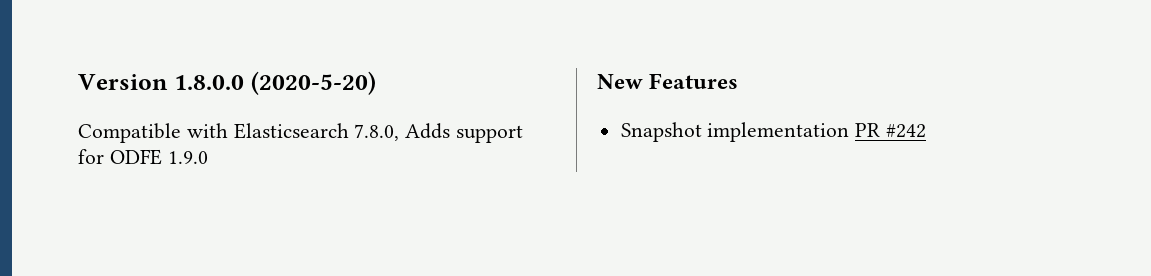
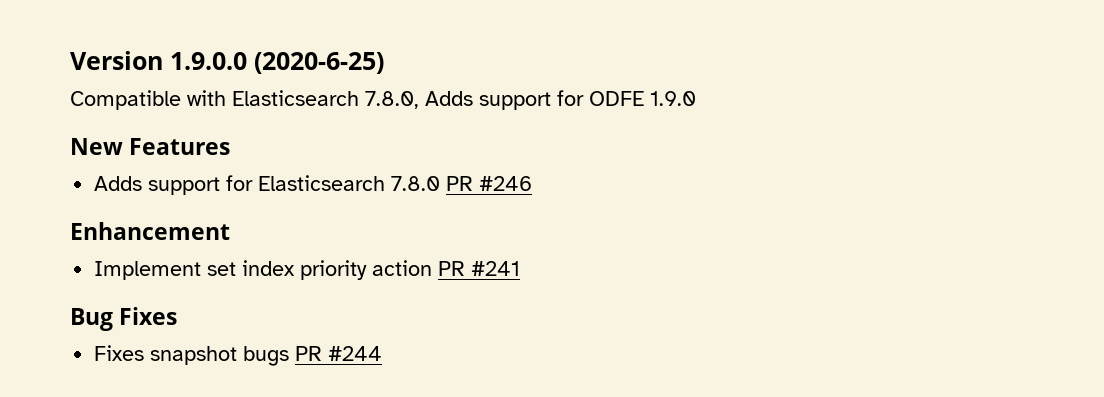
[173,71,376,95] 1.8.0.0 (2020-5-20) -> [170,52,384,74] 1.9.0.0 (2020-6-25)
[620,122,927,142] Snapshot implementation PR #242 -> [94,175,533,195] [70,222,230,240] [94,260,521,280] [70,307,178,331] [94,345,383,366] Adds support for Elasticsearch 7.8.0 PR #246 // Enhancement // Implement set index priority action PR #241 // Bug Fixes // Fixes snapshot bugs PR #244

